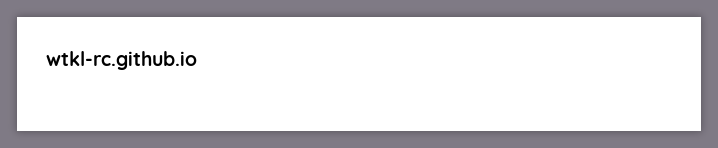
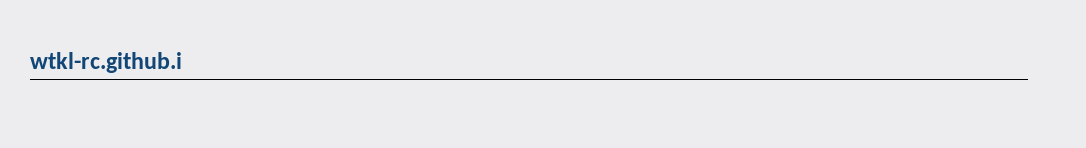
[46,51,197,70] wtkl-rc.github.io -> [30,52,182,73] wtkl-rc.github.i

